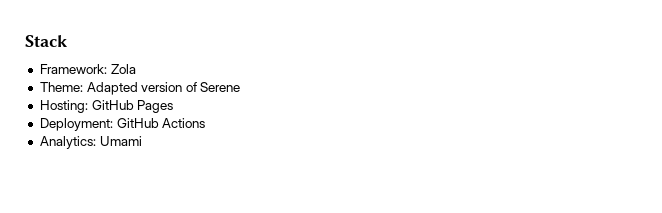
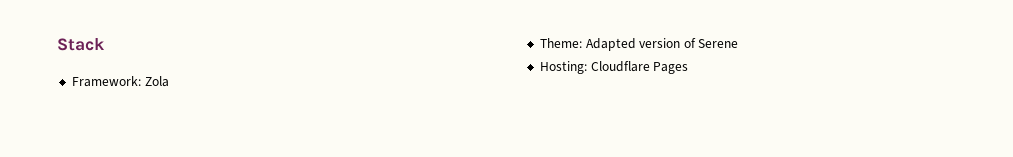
[91,100,134,110] GitHub -> [590,61,650,72] Cloudflare
[39,118,206,131] [39,136,142,149] // Deployment: GitHub Actions // Analytics: Umami -> (689, 68) none

